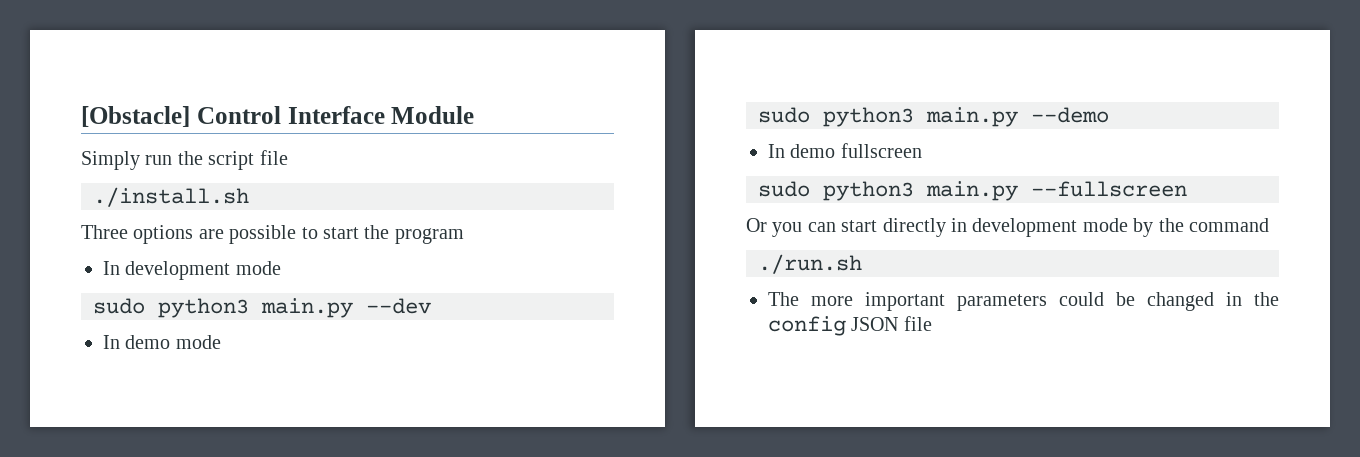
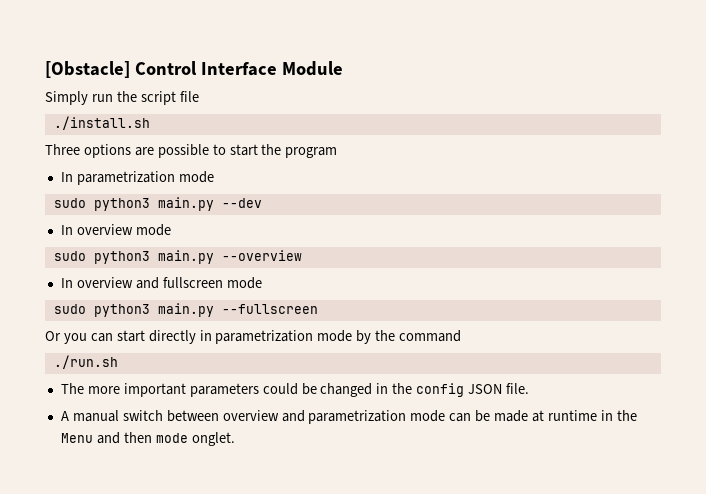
[125,261,231,280] development -> [76,171,175,185] parametrization
[125,335,221,349] [758,107,1109,127] [768,144,836,158] demo mode // sudo python3 main.py --demo // In demo -> [76,224,171,236] [53,250,302,264] [60,277,159,289] overview mode // sudo python3 main.py --overview // In overview and
(922, 150) none -> [226,277,262,289] mode
[972,218,1078,237] development -> [215,330,314,344] parametrization
[903,316,932,331] file -> [506,383,530,394] [60,410,637,424] [60,432,235,446] file. // A manual switch between overview and parametrization mode can be made at runtime in the Menu and then mode onglet.

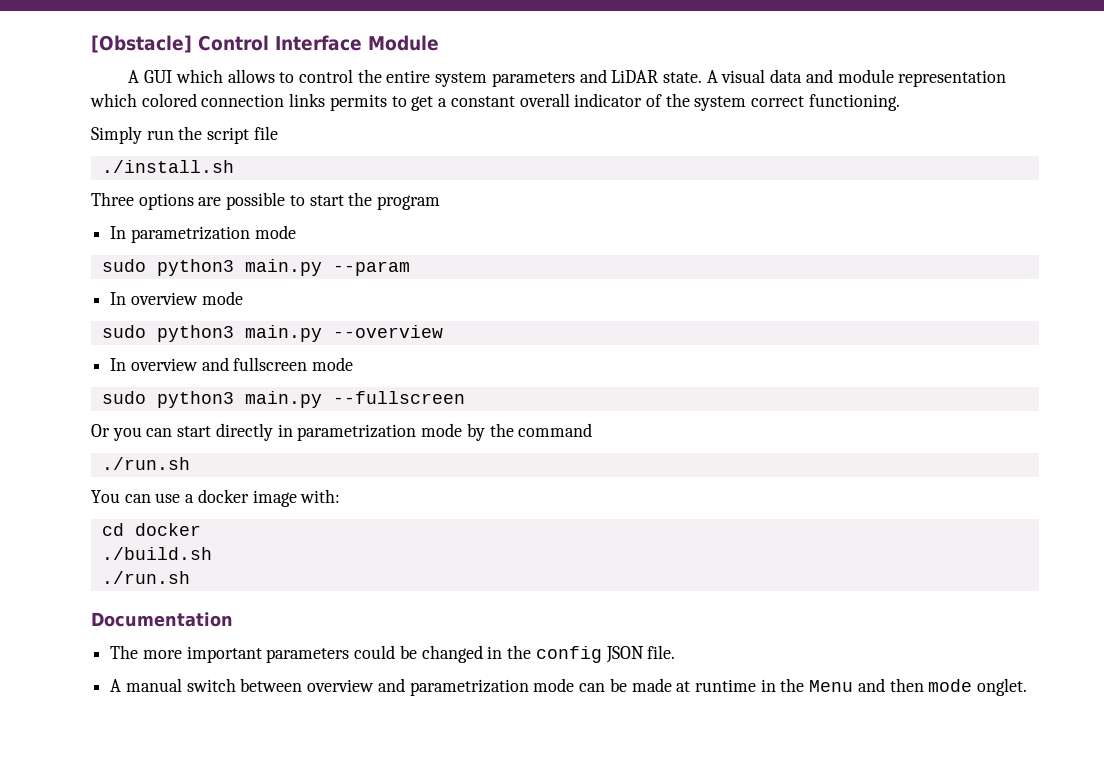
(343, 68) none -> [128,69,1007,87] [90,93,900,111] // A GUI which allows to control the entire system parameters and LiDAR state. A visual data and module representation which colored connection links permits to get a constant overall indicator of the system correct functioning.
[221,198,262,208] --dev -> [332,261,410,276] --param
(118, 362) none -> [91,489,341,507] [101,523,201,536] [101,547,212,560] [101,571,190,584] [91,612,233,627] // You can use a docker image with: // cd docker // ./build.sh // ./run.sh // Documentation

